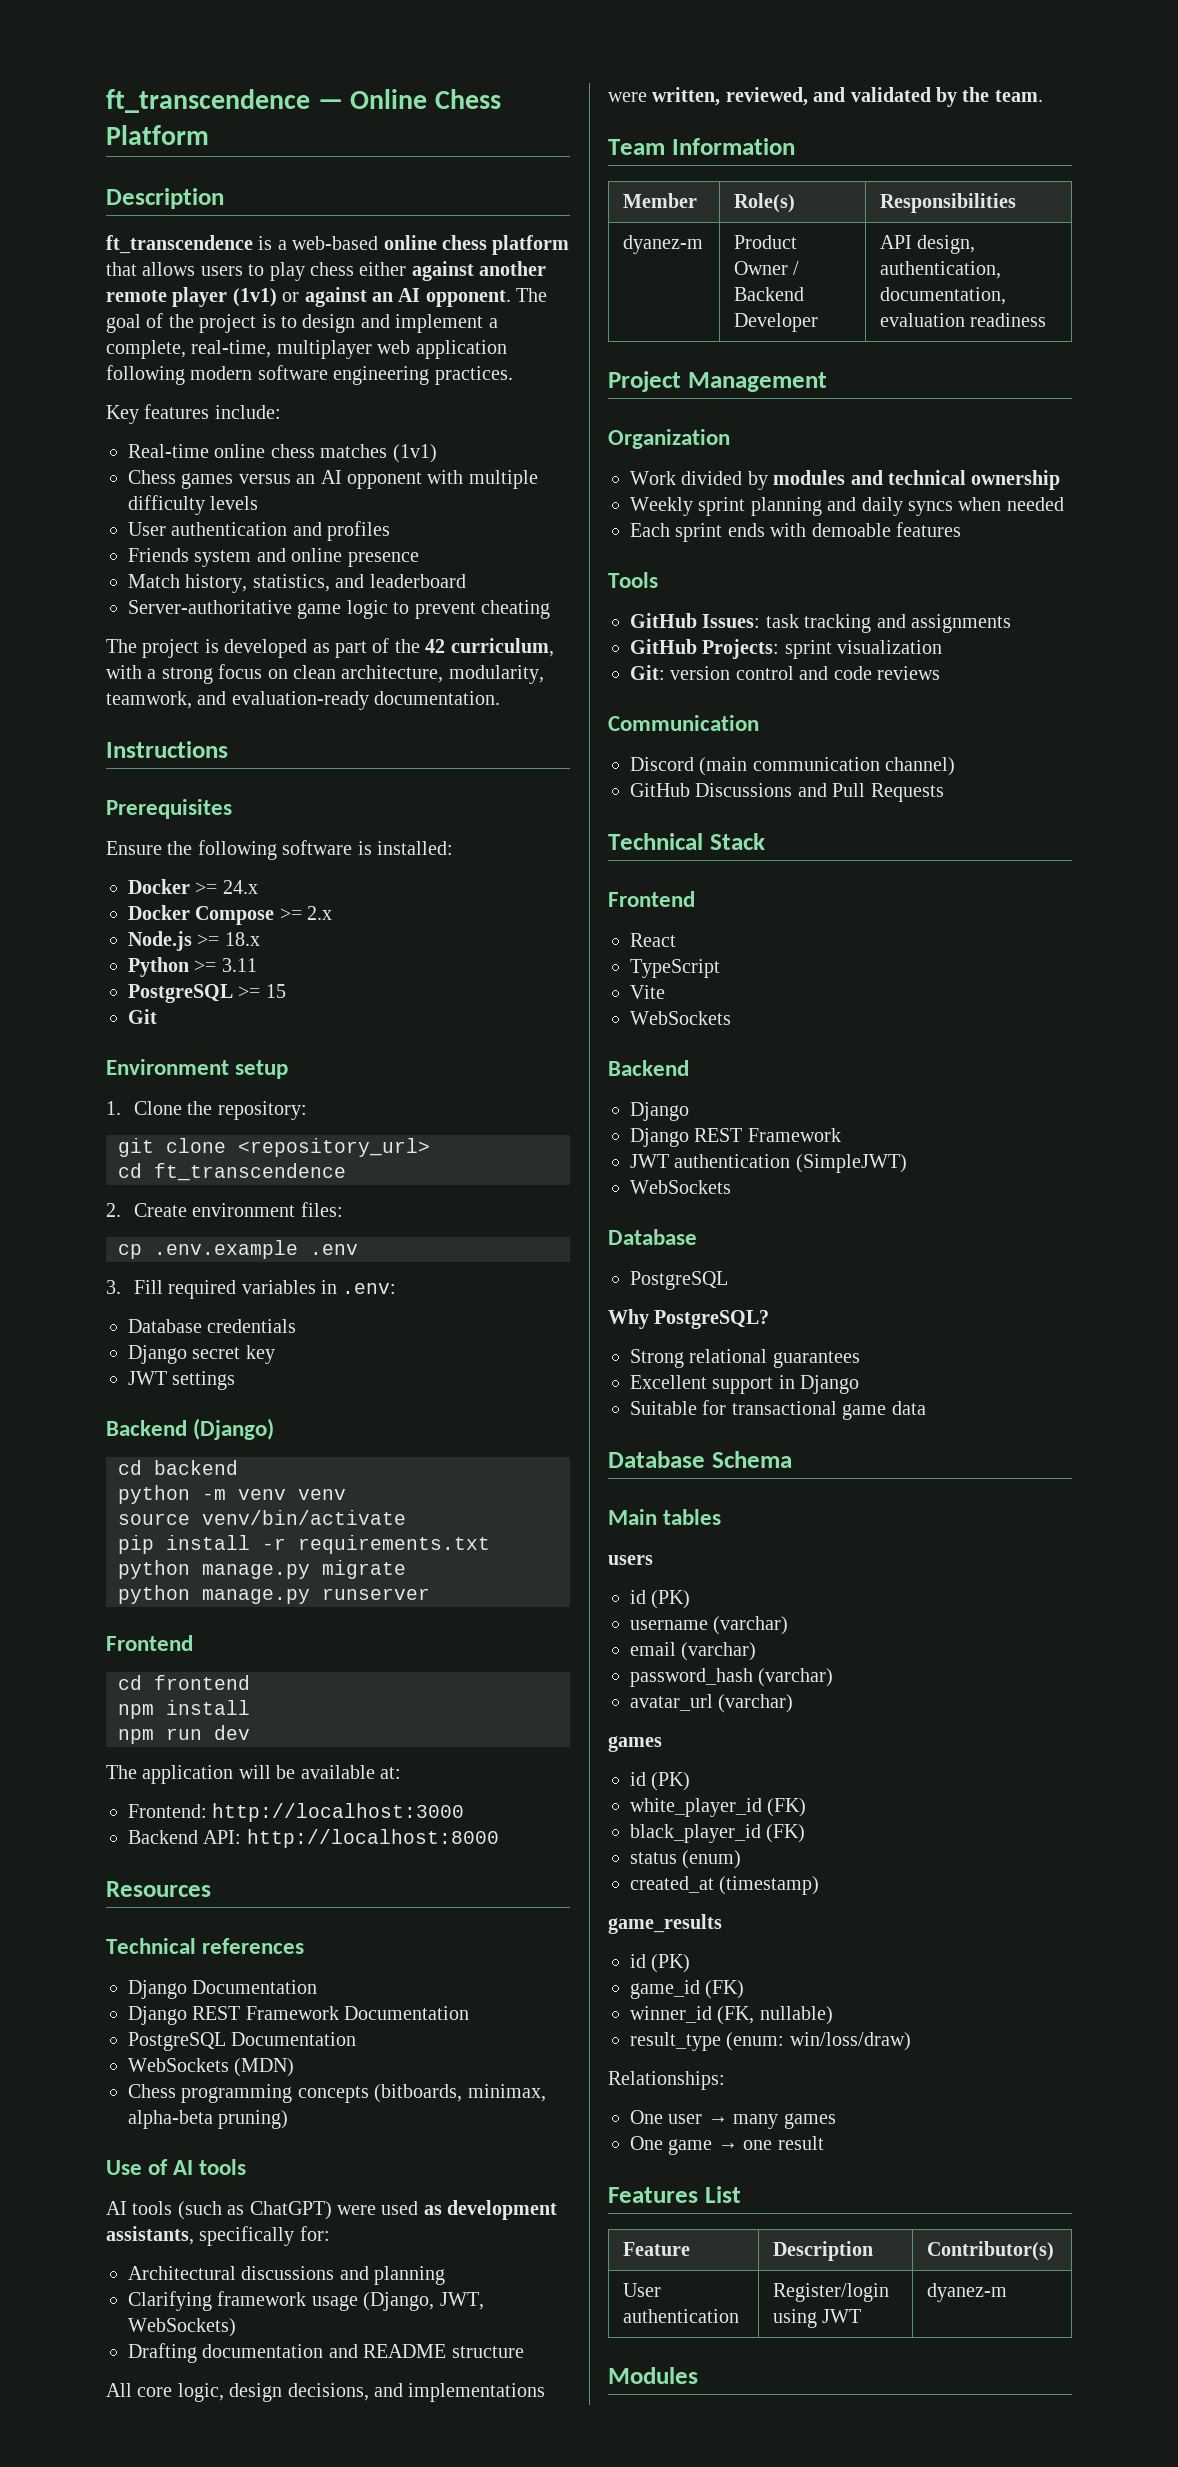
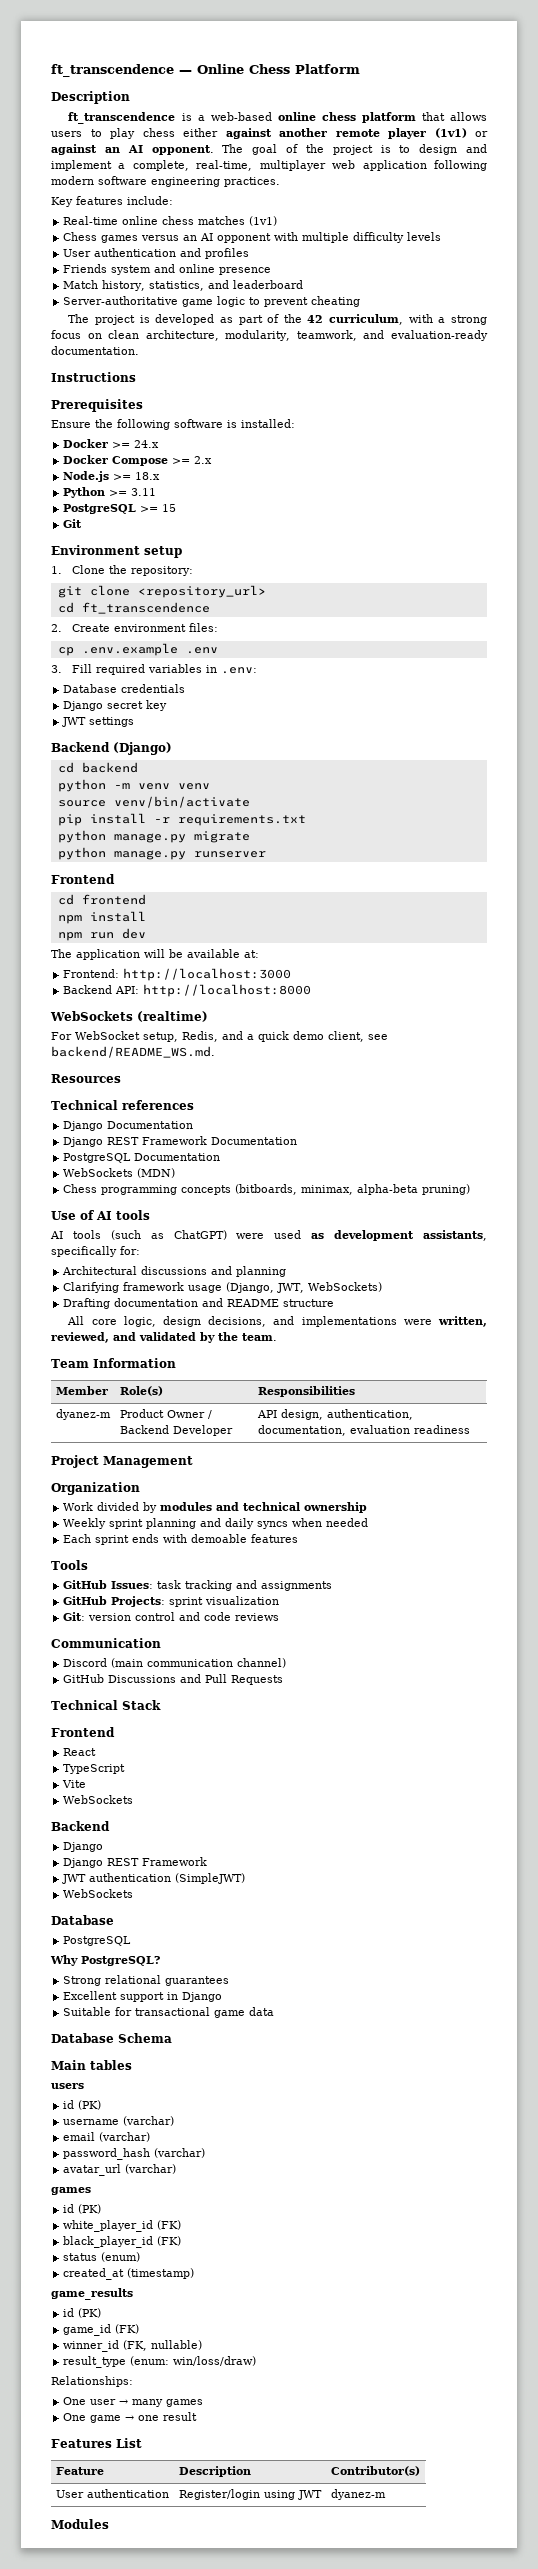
(499, 1838) none -> [50,1011,208,1022] [51,1031,388,1042] [51,1046,215,1058] // WebSockets (realtime) // For WebSocket setup, Redis, and a quick demo client, see backend/README_WS.md.

